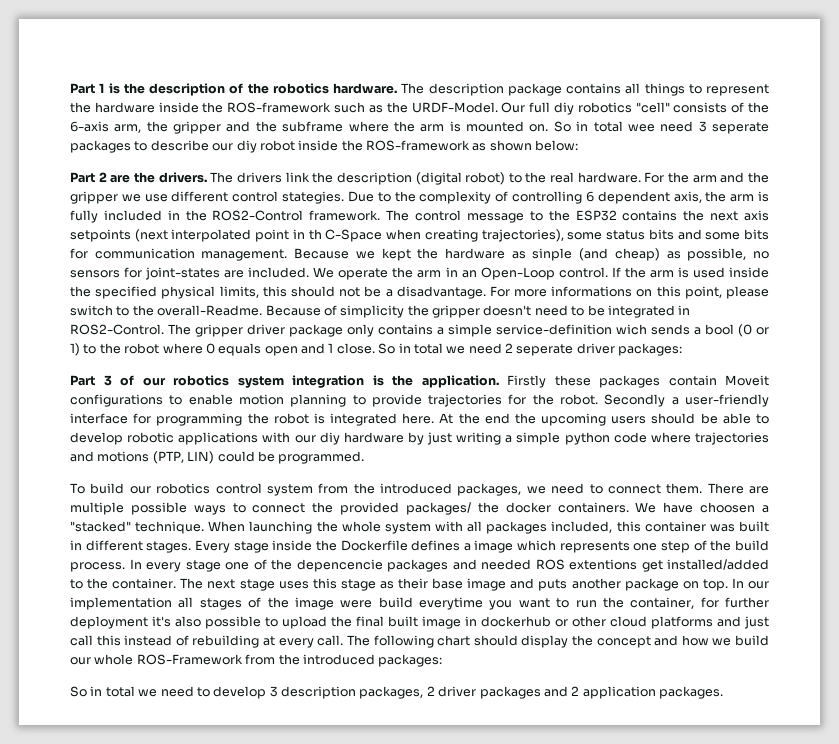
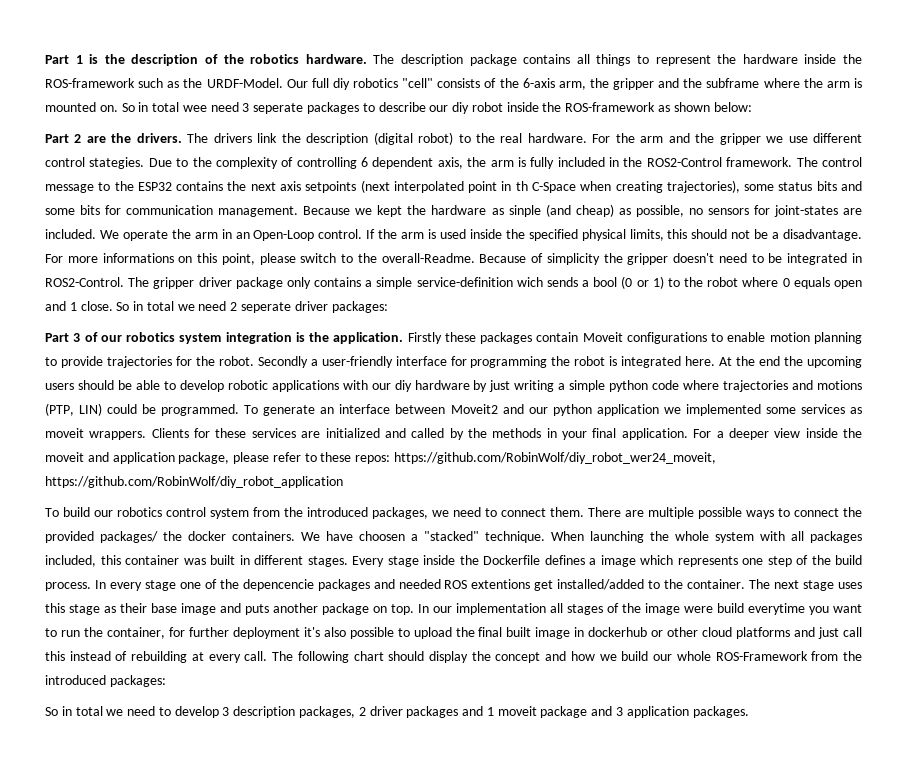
(365, 457) none -> [244,404,862,416] [45,428,863,440] [45,452,717,464] [45,476,343,488] To generate an interface between Moveit2 and our python application we implemented some services as moveit wrappers. Clients for these services are initialized and called by the methods in your final application. For a deeper view inside the moveit and application package, please refer to these repos: https://github.com/RobinWolf/diy_robot_wer24_moveit, https://github.com/RobinWolf/diy_robot_application
[571,686,580,696] 2 -> [486,706,624,718] 1 moveit package and 3

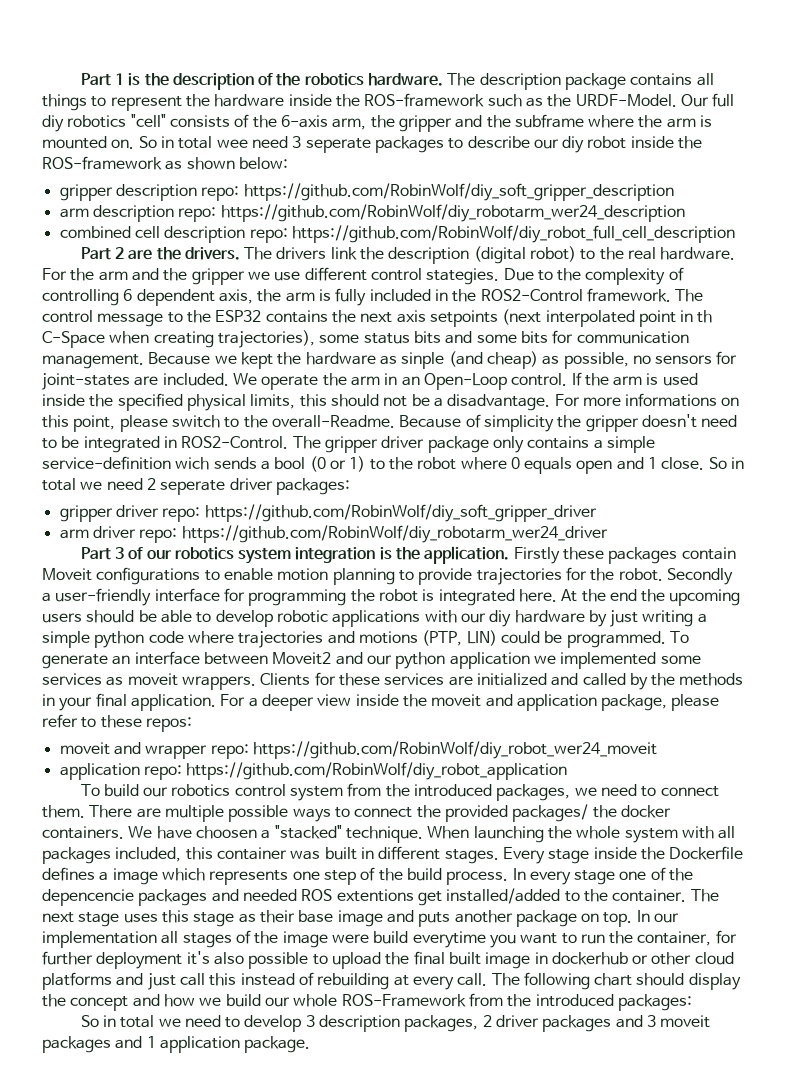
(752, 107) none -> [59,183,674,201] [59,204,685,222] [59,225,735,243] // gripper description repo: https://github.com/RobinWolf/diy_soft_gripper_description // arm description repo: https://github.com/RobinWolf/diy_robotarm_wer24_description // combined cell description repo: https://github.com/RobinWolf/diy_robot_full_cell_description
(388, 307) none -> [59,504,597,522] [59,525,608,543] // gripper driver repo: https://github.com/RobinWolf/diy_soft_gripper_driver // arm driver repo: https://github.com/RobinWolf/diy_robotarm_wer24_driver
[394,452,717,464] https://github.com/RobinWolf/diy_robot_wer24_moveit, -> [59,741,657,759] [59,763,182,780] // moveit and wrapper repo: https://github.com/RobinWolf/diy_robot_wer24_moveit // application repo:
[486,706,749,718] 1 moveit package and 3 application packages. -> [647,1015,711,1028] [42,1036,311,1053] 3 moveit packages and 1 application package.

